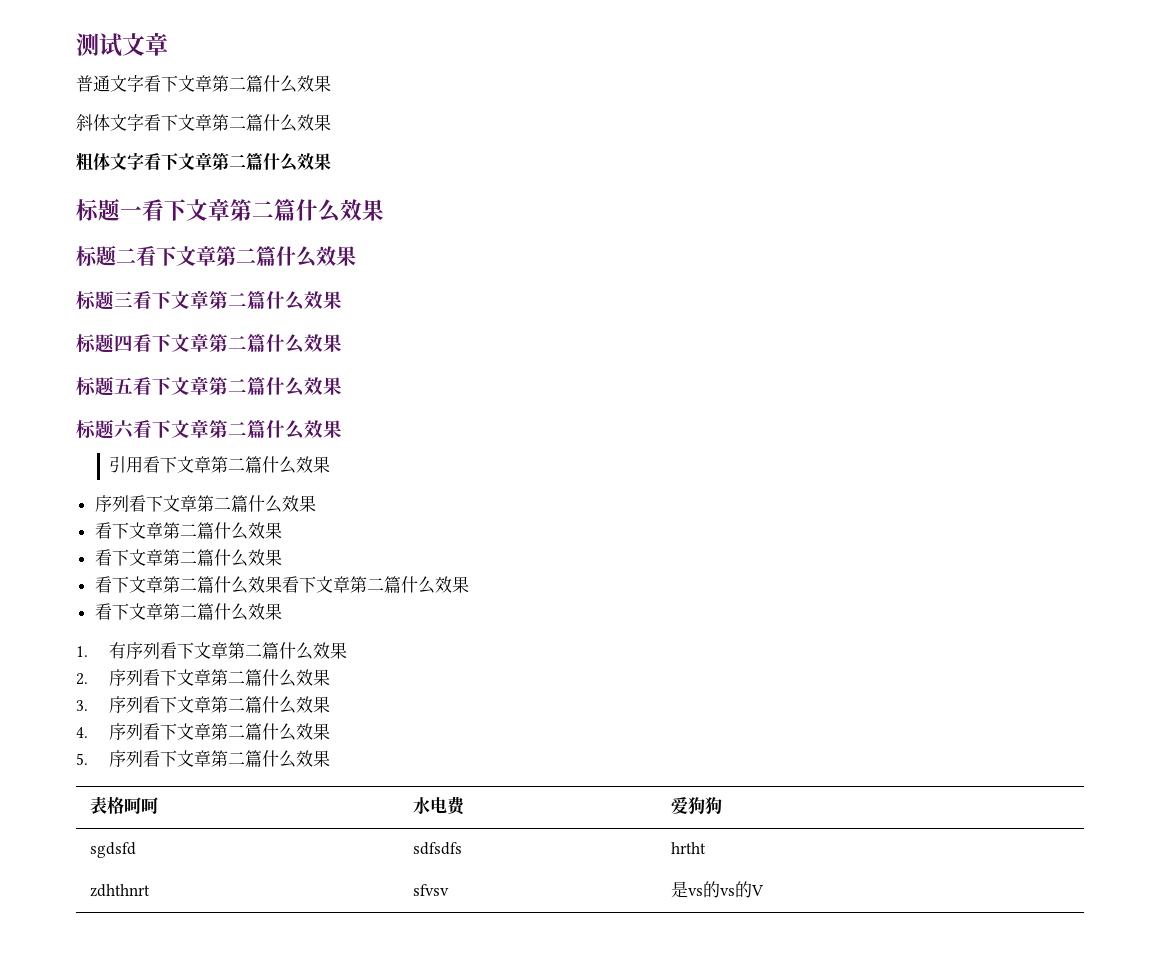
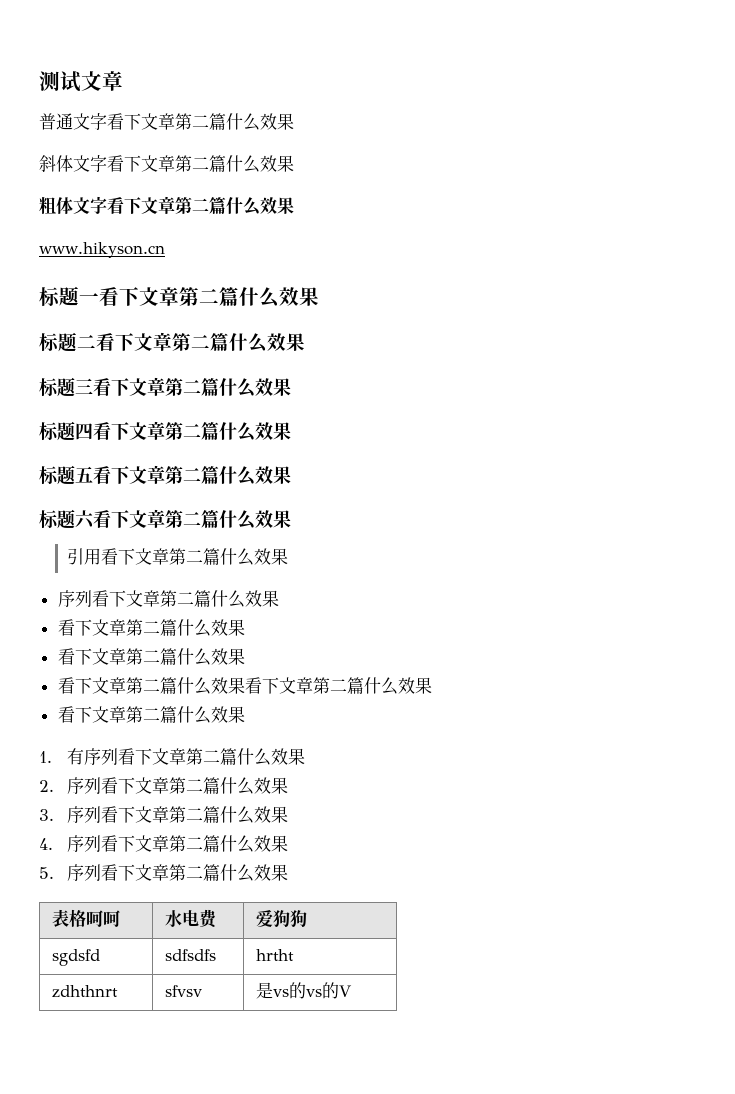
(331, 161) none -> [39,242,165,258] // www.hikyson.cn

